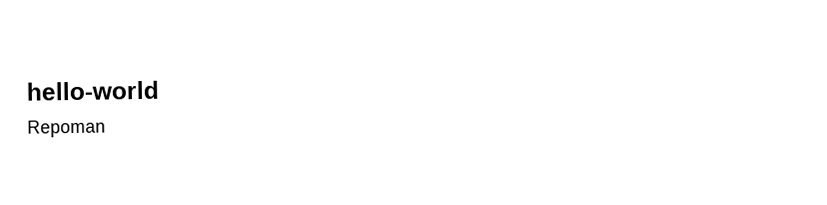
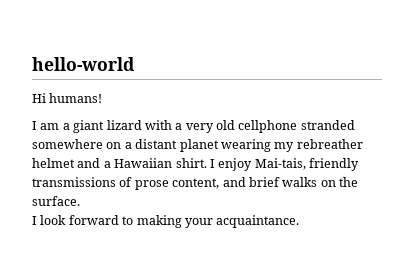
[27,119,106,138] Repoman -> [32,93,103,103] [32,120,355,133] [32,139,363,152] [32,158,359,171] [32,177,358,190] [32,196,80,206] [32,215,300,228] Hi humans! // I am a giant lizard with a very old cellphone stranded somewhere on a distant planet wearing my rebreather helmet and a Hawaiian shirt. I enjoy Mai-tais, friendly transmissions of prose content, and brief walks on the surface. // I look forward to making your acquaintance.

